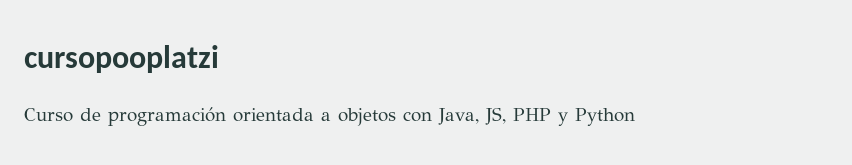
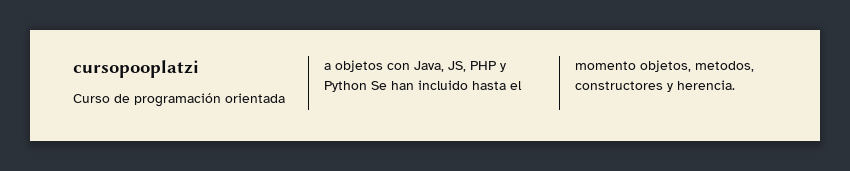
(635, 117) none -> [371,80,522,90] [575,60,754,72] [575,80,735,92] Se han incluido hasta el momento objetos, metodos, constructores y herencia.

